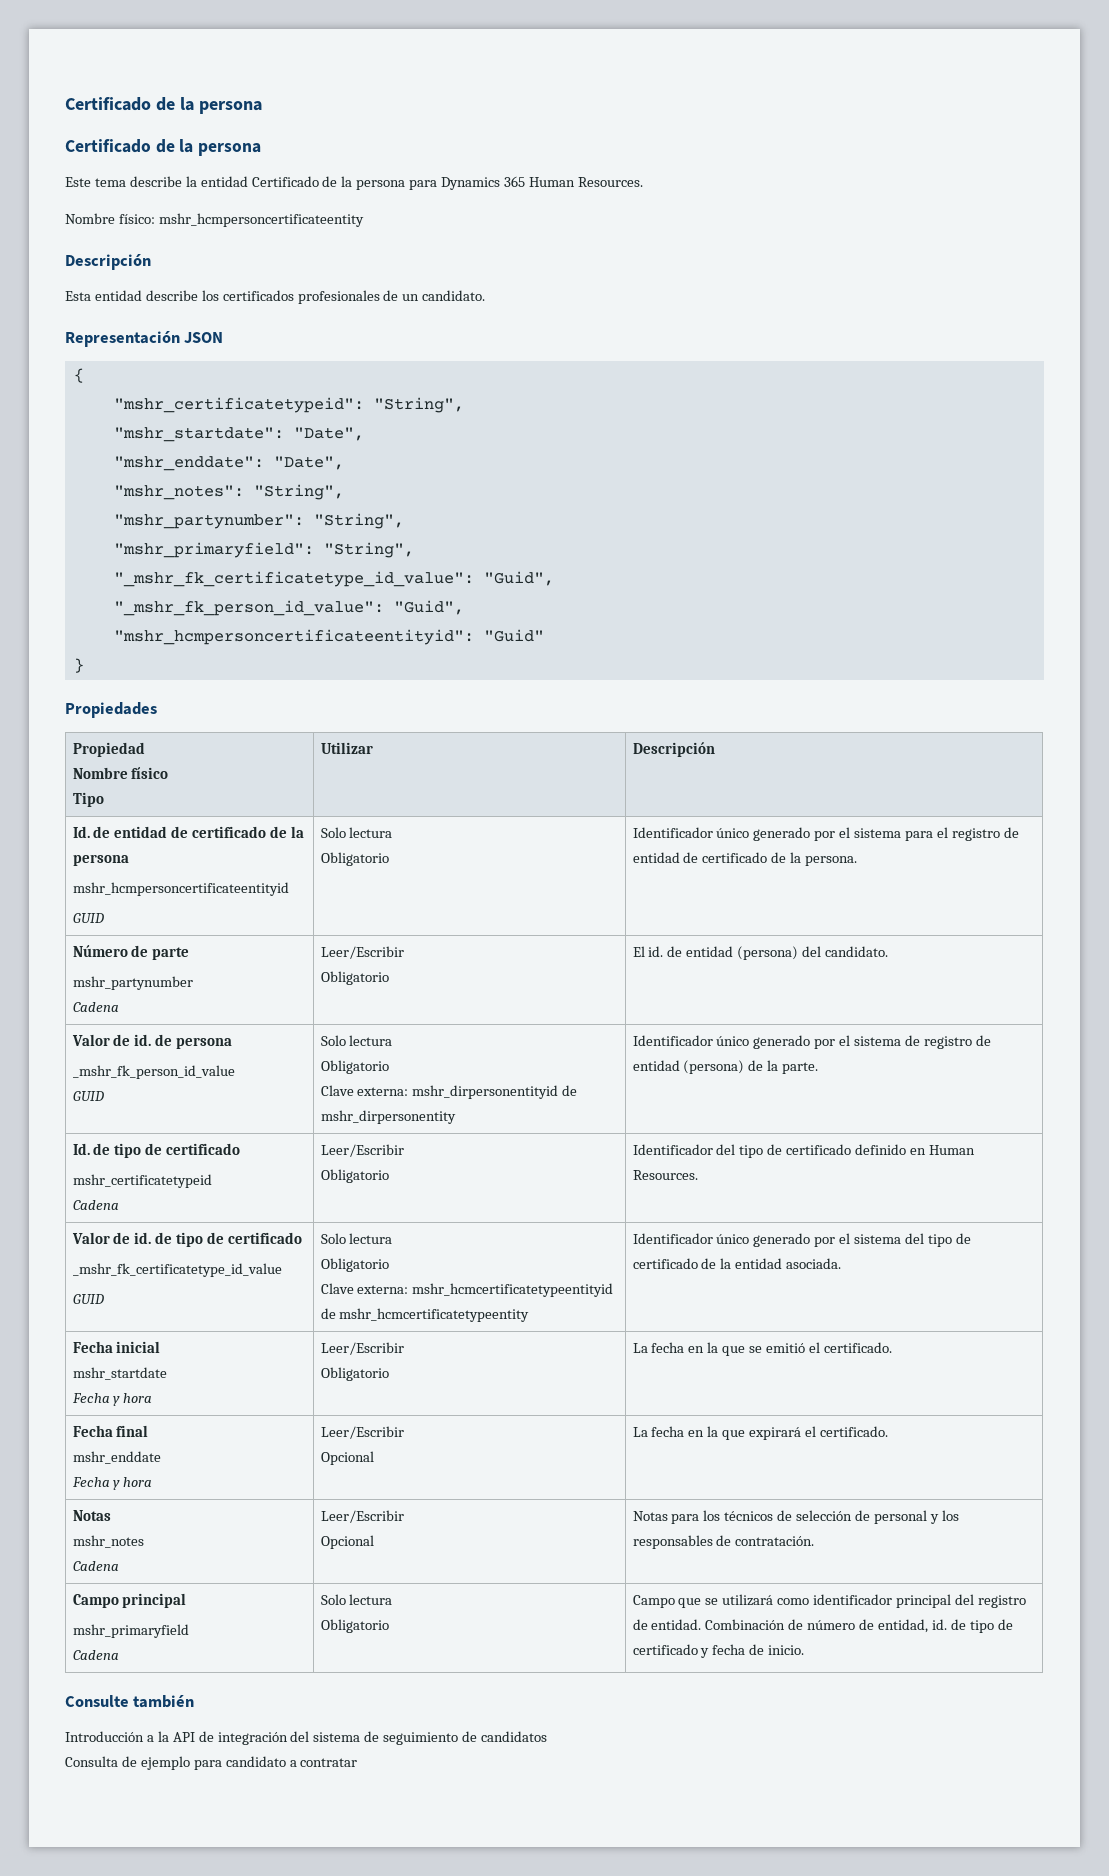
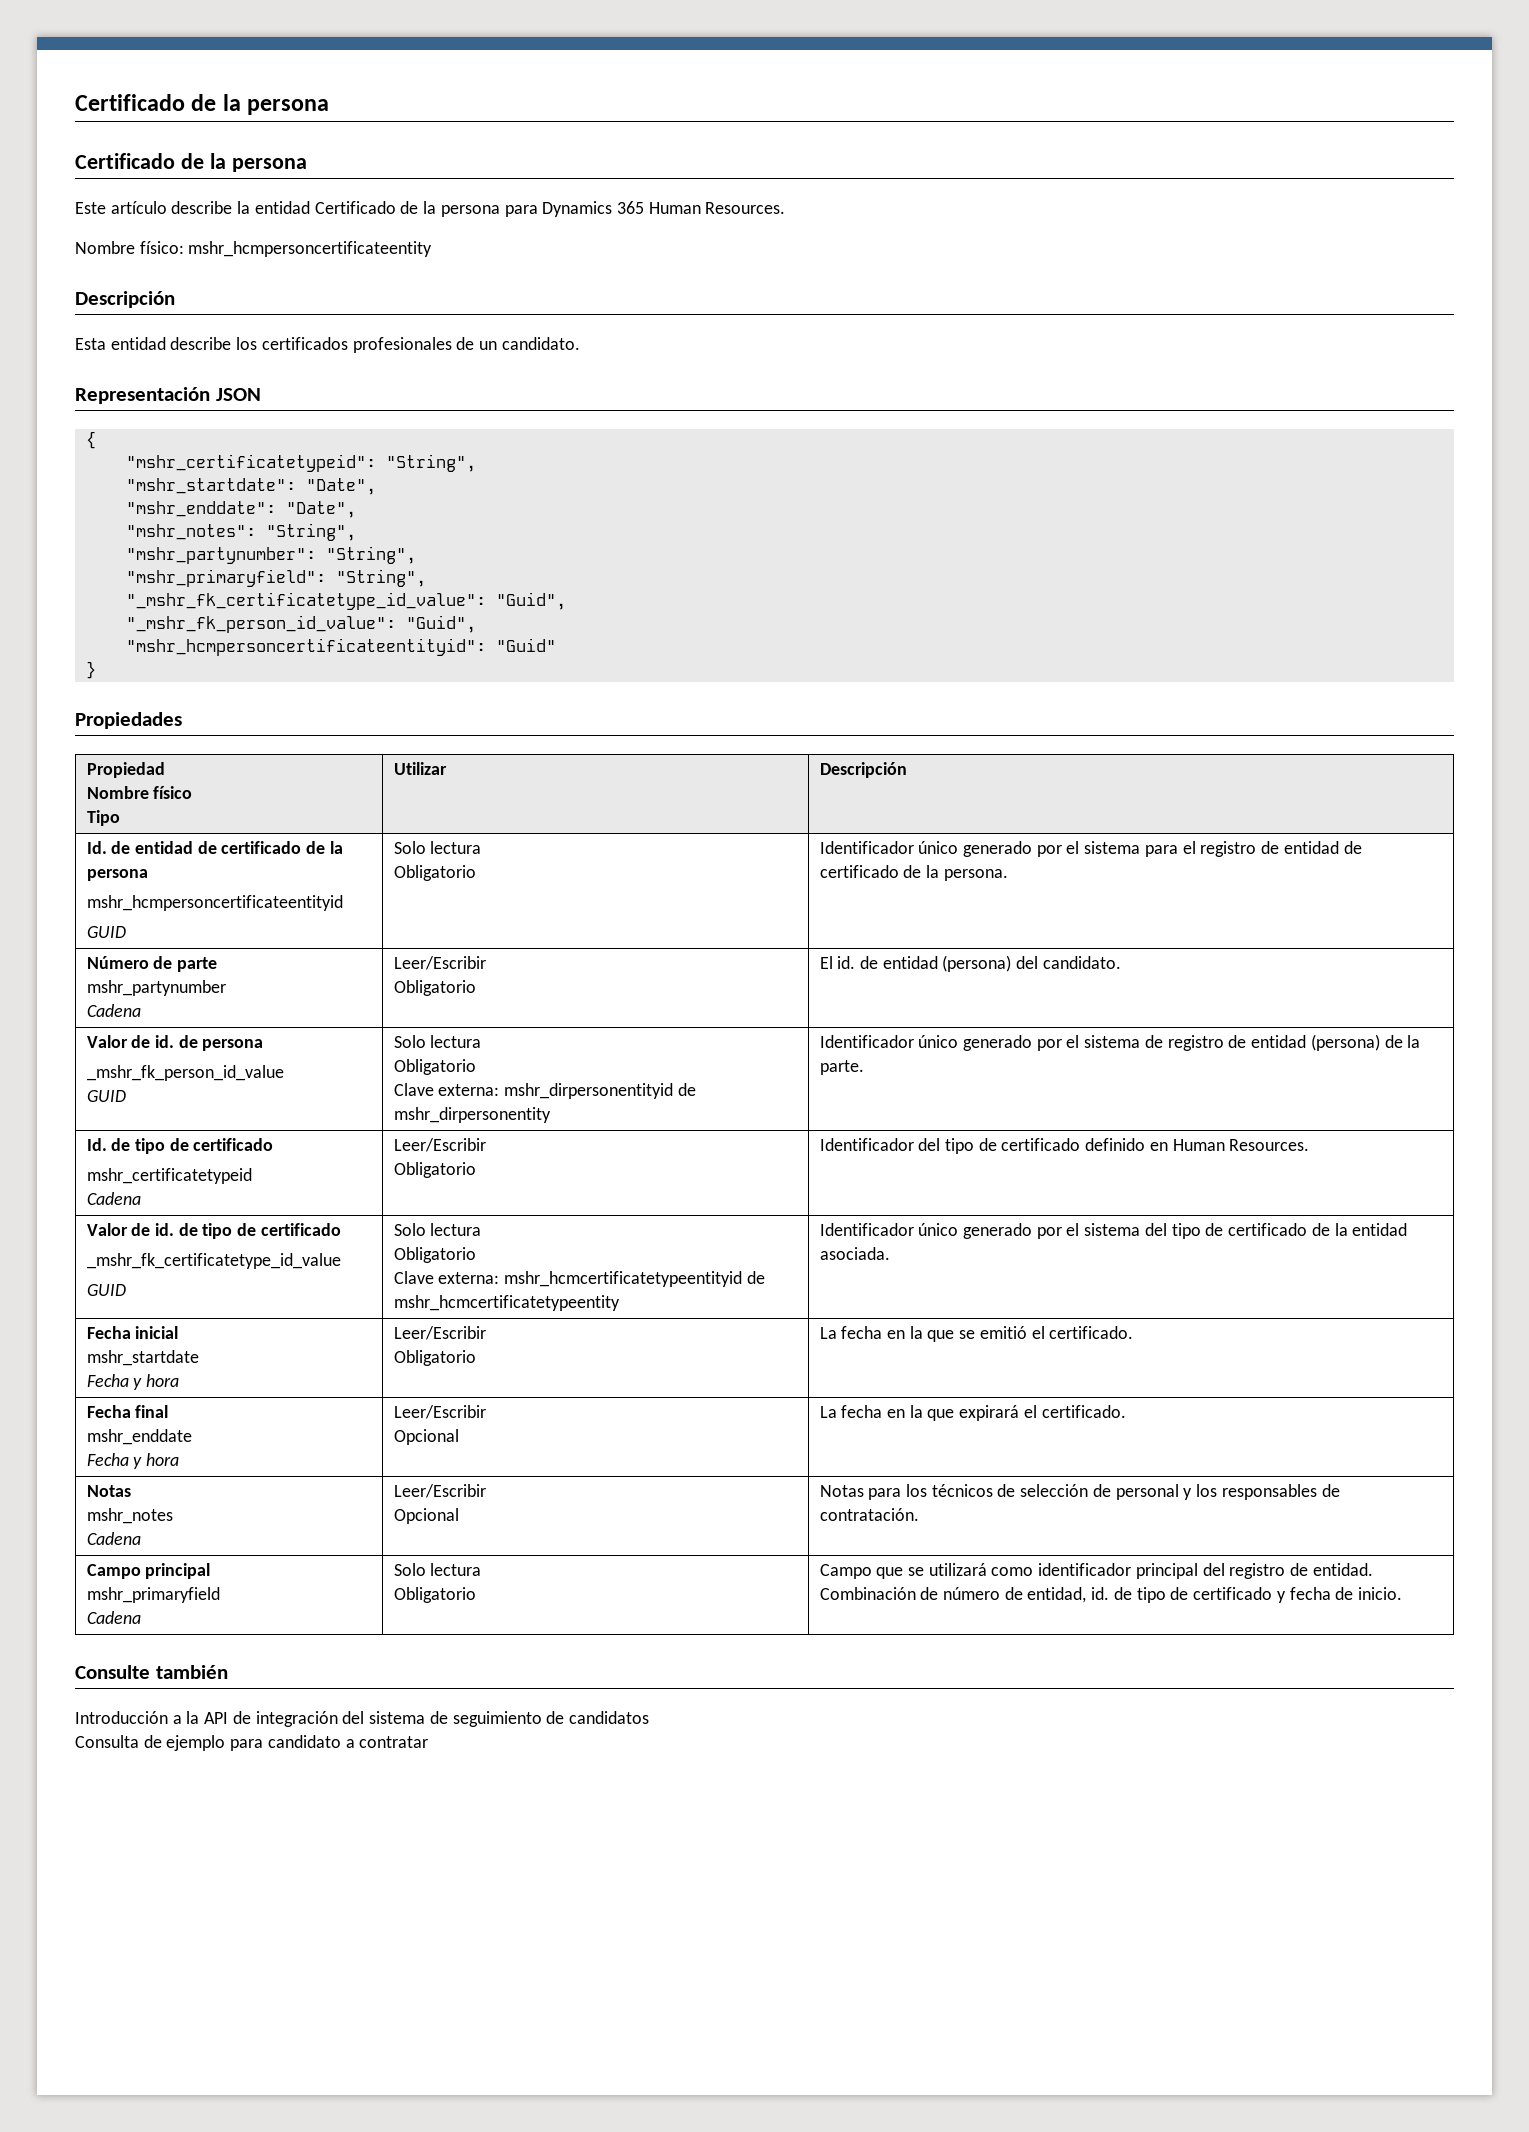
[94,178,126,187] tema -> [110,201,167,214] artículo

